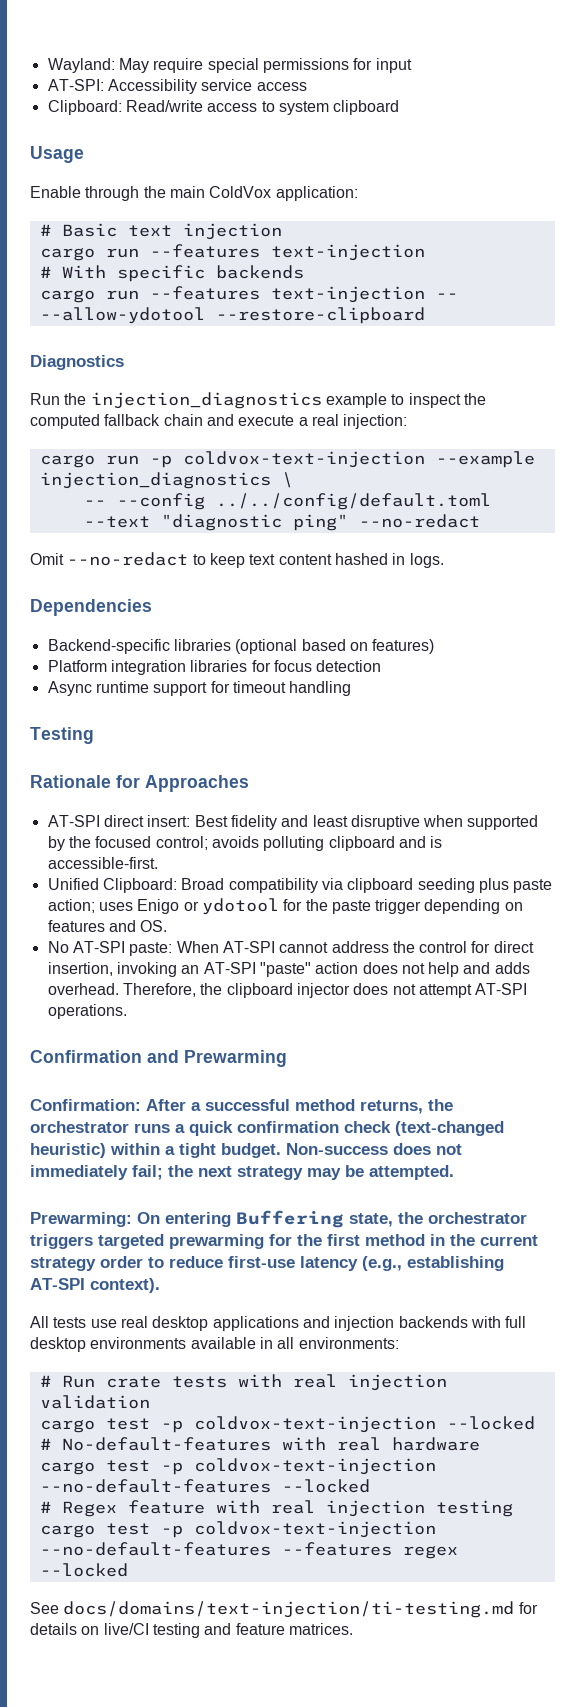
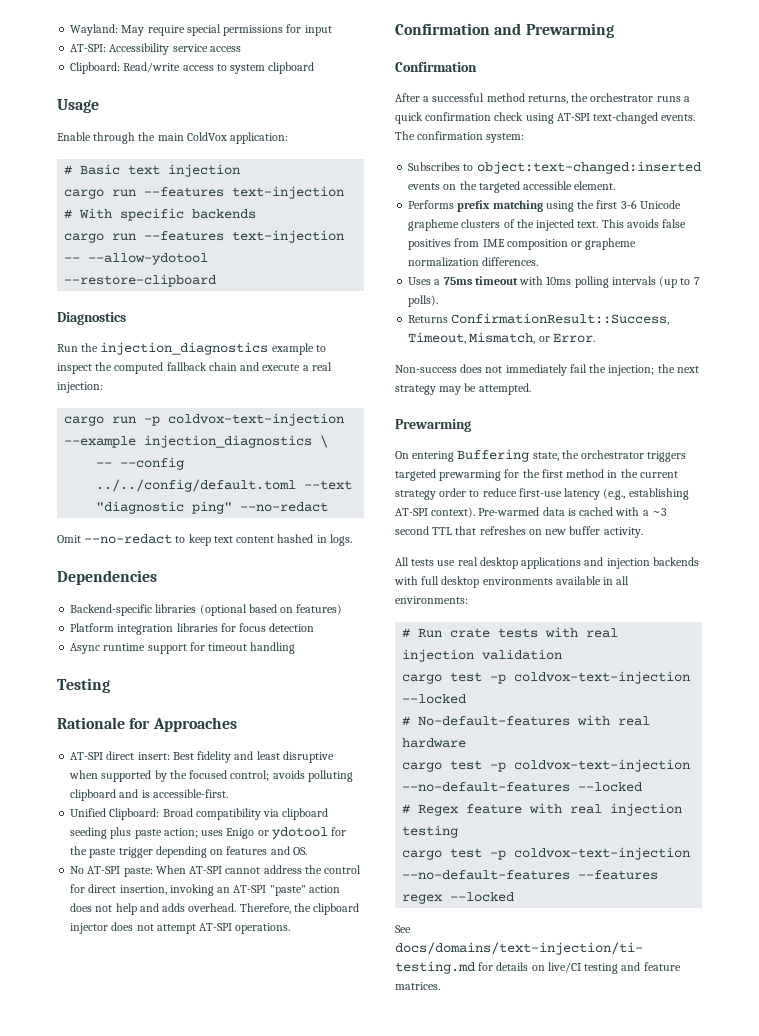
[30,1099,141,1111] Confirmation: -> [395,62,477,72] Confirmation //
[395,1121,504,1136] [30,1143,281,1158] (text-changed heuristic) within a tight budget. -> [525,112,696,124] [395,131,525,143] [408,161,701,174] [408,181,616,193] [408,200,681,212] [408,219,687,231] [408,238,637,250] [408,257,539,267] [408,276,700,288] [408,295,439,307] [408,313,670,325] [408,332,595,344] using AT-SPI text-changed events. The confirmation system: // Subscribes to object:text-changed:inserted events on the targeted accessible element. // Performs prefix matching using the first 3-6 Unicode grapheme clusters of the injected text. This avoids false positives from IME composition or grapheme normalization differences. // Uses a 75ms timeout with 10ms polling intervals (up to 7 polls). // Returns ConfirmationResult::Success, Timeout, Mismatch, or Error. //
[132,1165,163,1180] fail; -> [569,364,655,376] fail the injection;
[30,1212,132,1227] Prewarming: -> [395,419,471,432] Prewarming //
(160, 1285) none -> [478,507,667,516] [395,526,643,538] Pre-warmed data is cached with a ~3 second TTL that refreshes on new buffer activity.

